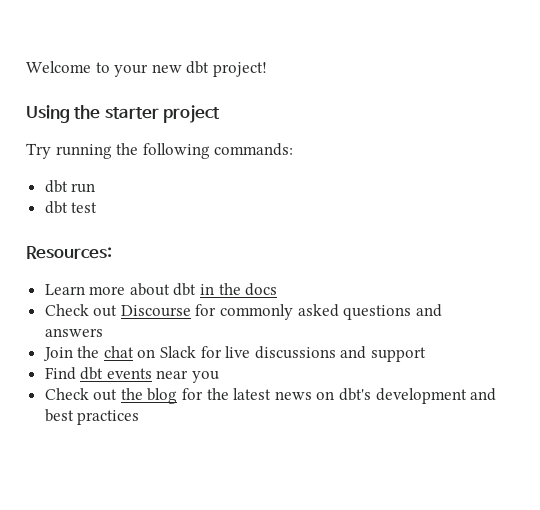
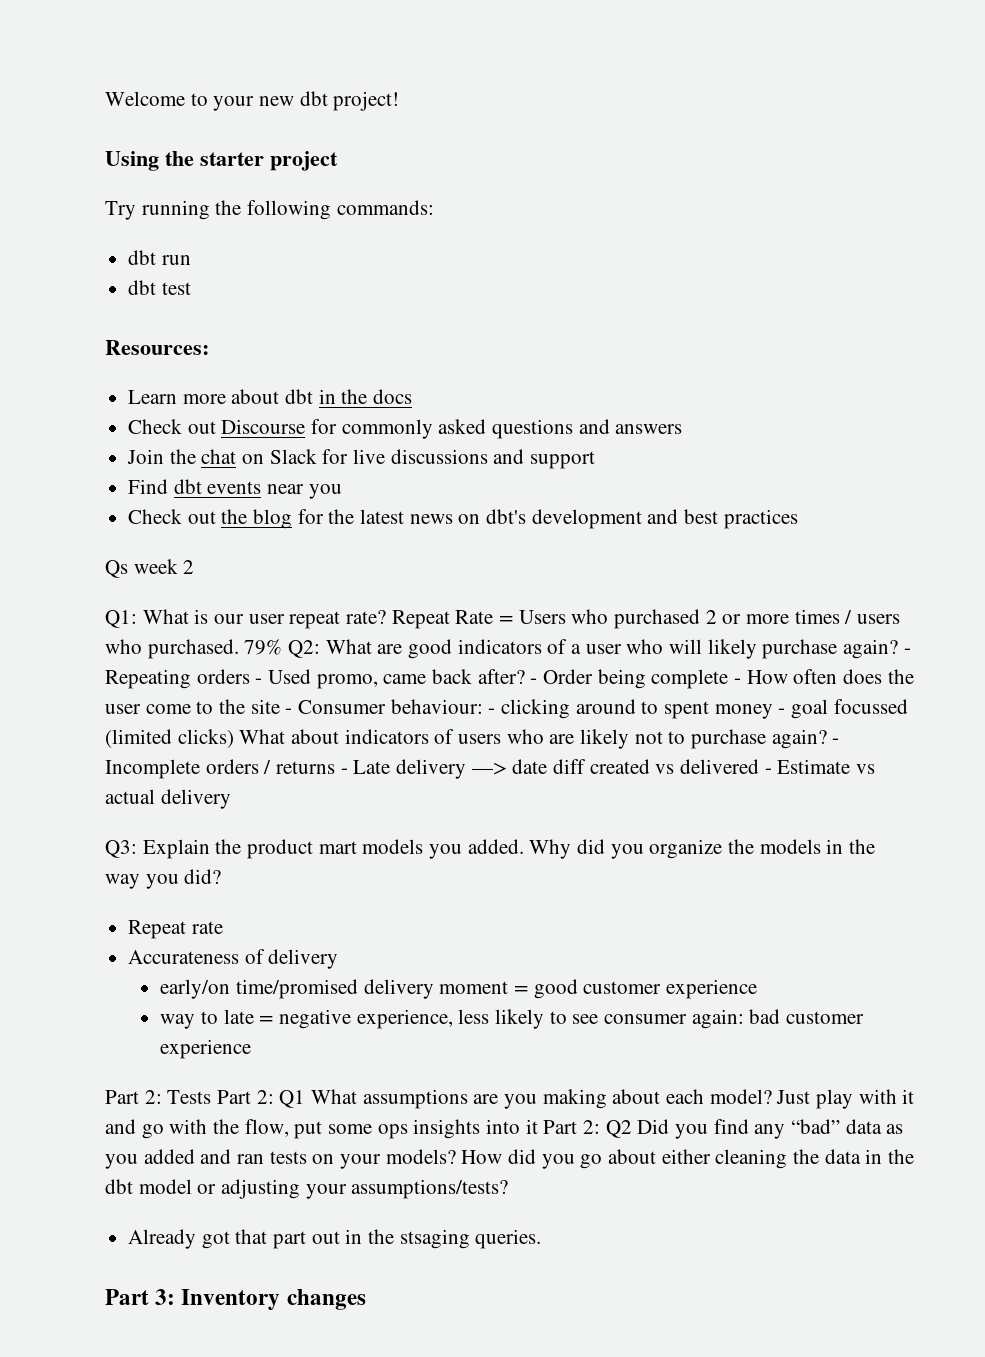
(140, 417) none -> [105,559,195,578] [105,609,901,629] [105,639,911,659] [105,669,914,689] [105,699,908,719] [105,729,840,749] [105,759,876,779] [105,789,231,809] [105,839,876,859] [105,869,222,889] [128,920,223,939] [128,949,339,969] [160,979,757,999] [160,1009,864,1029] [160,1039,252,1059] [105,1089,915,1109] [105,1119,904,1139] [105,1149,915,1169] [105,1179,509,1199] [128,1229,542,1249] [105,1289,366,1310] // Qs week 2 // Q1: What is our user repeat rate? Repeat Rate = Users who purchased 2 or more times / users who purchased. 79% Q2: What are good indicators of a user who will likely purchase again? - Repeating orders - Used promo, came back after? - Order being complete - How often does the user come to the site - Consumer behaviour: - clicking around to spent money - goal focussed (limited clicks) What about indicators of users who are likely not to purchase again? - Incomplete orders / returns - Late delivery —> date diff created vs delivered - Estimate vs actual delivery // Q3: Explain the product mart models you added. Why did you organize the models in the way you did? // Repeat rate // Accurateness of delivery // early/on time/promised delivery moment = good customer experience // way to late = negative experience, less likely to see consumer again: bad customer experience // Part 2: Tests Part 2: Q1 What assumptions are you making about each model? Just play with it and go with the flow, put some ops insights into it Part 2: Q2 Did you find any “bad” data as you added and ran tests on your models? How did you go about either cleaning the data in the dbt model or adjusting your assumptions/tests? // Already got that part out in the stsaging queries. // Part 3: Inventory changes

